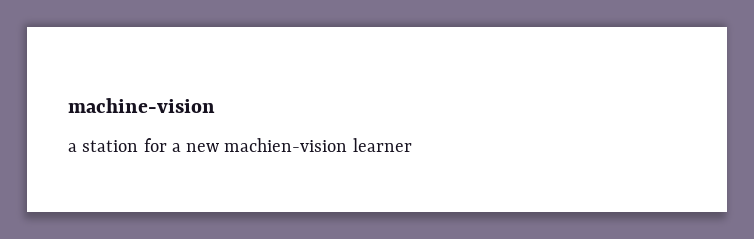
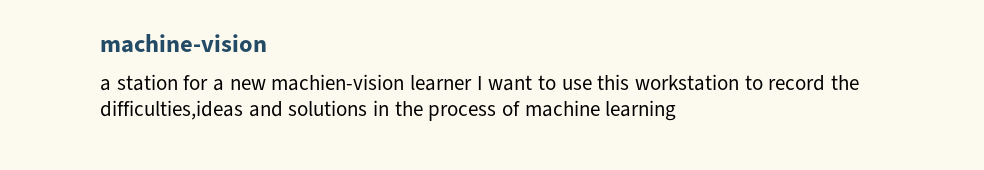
(412, 145) none -> [476,74,860,91] [100,100,677,121] I want to use this workstation to record the difficulties,ideas and solutions in the process of machine learning

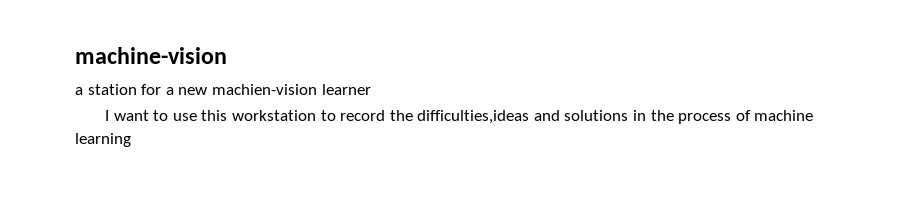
(473, 83) none -> (371, 89) //

